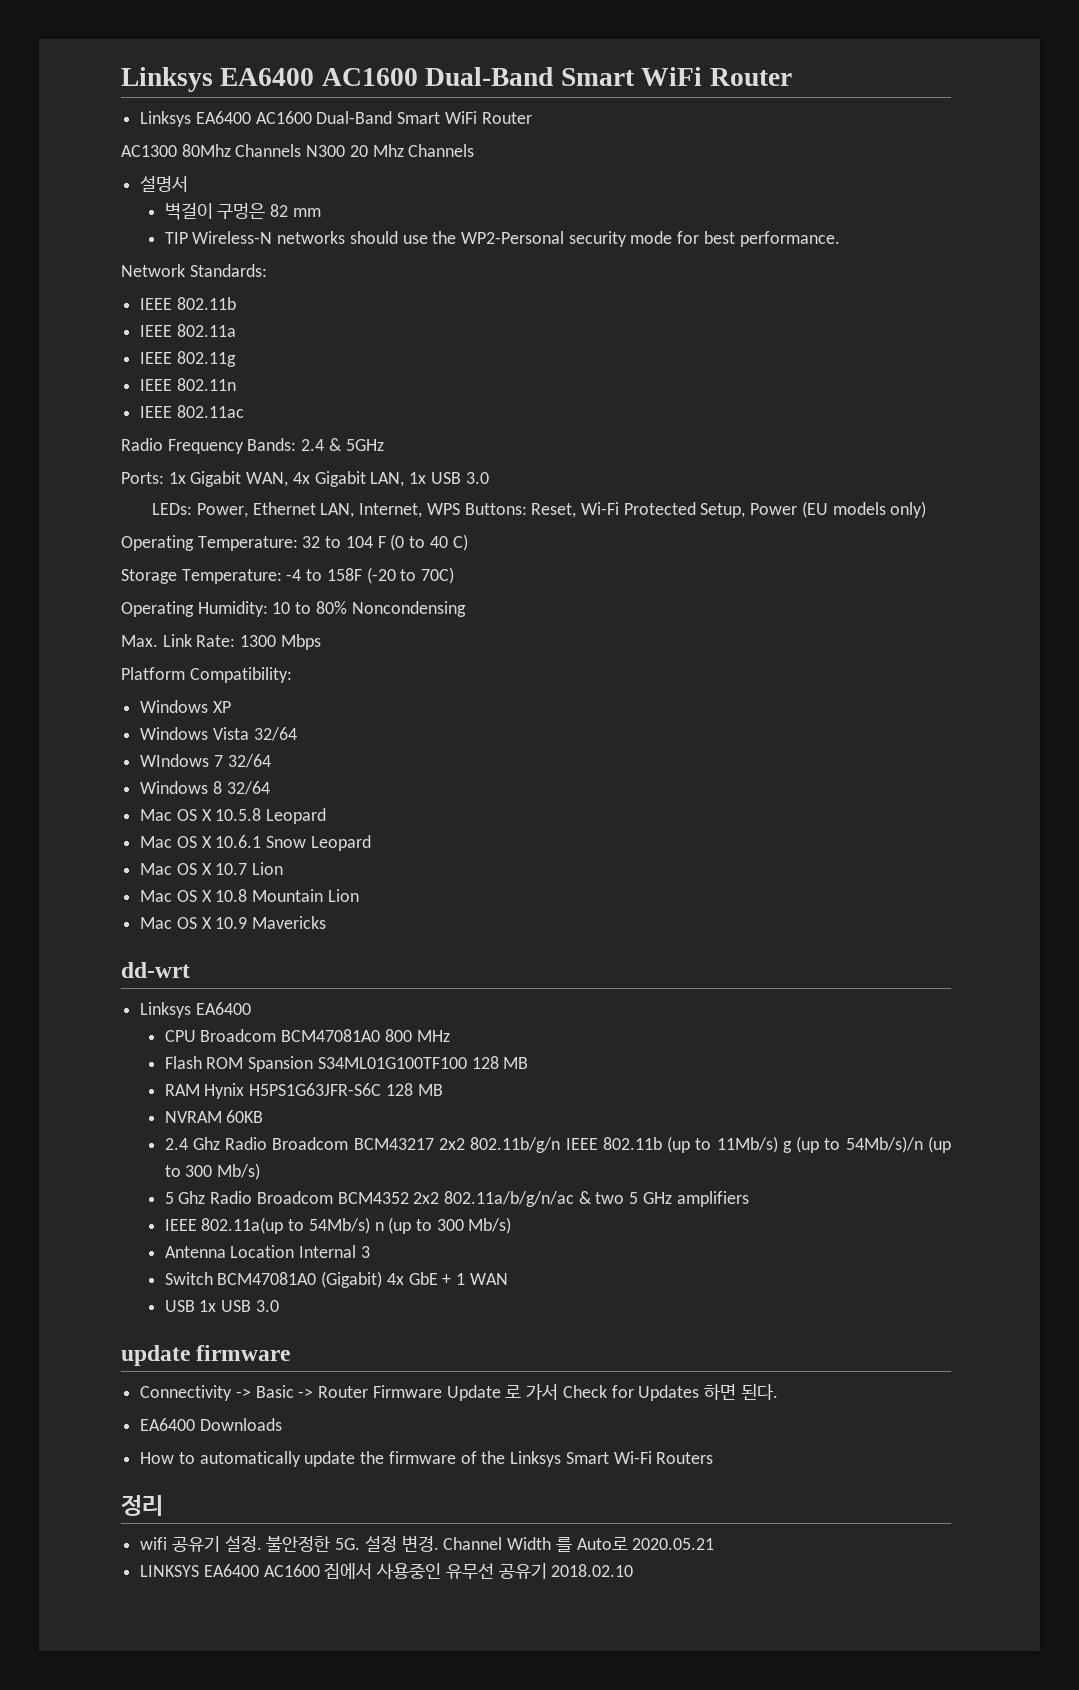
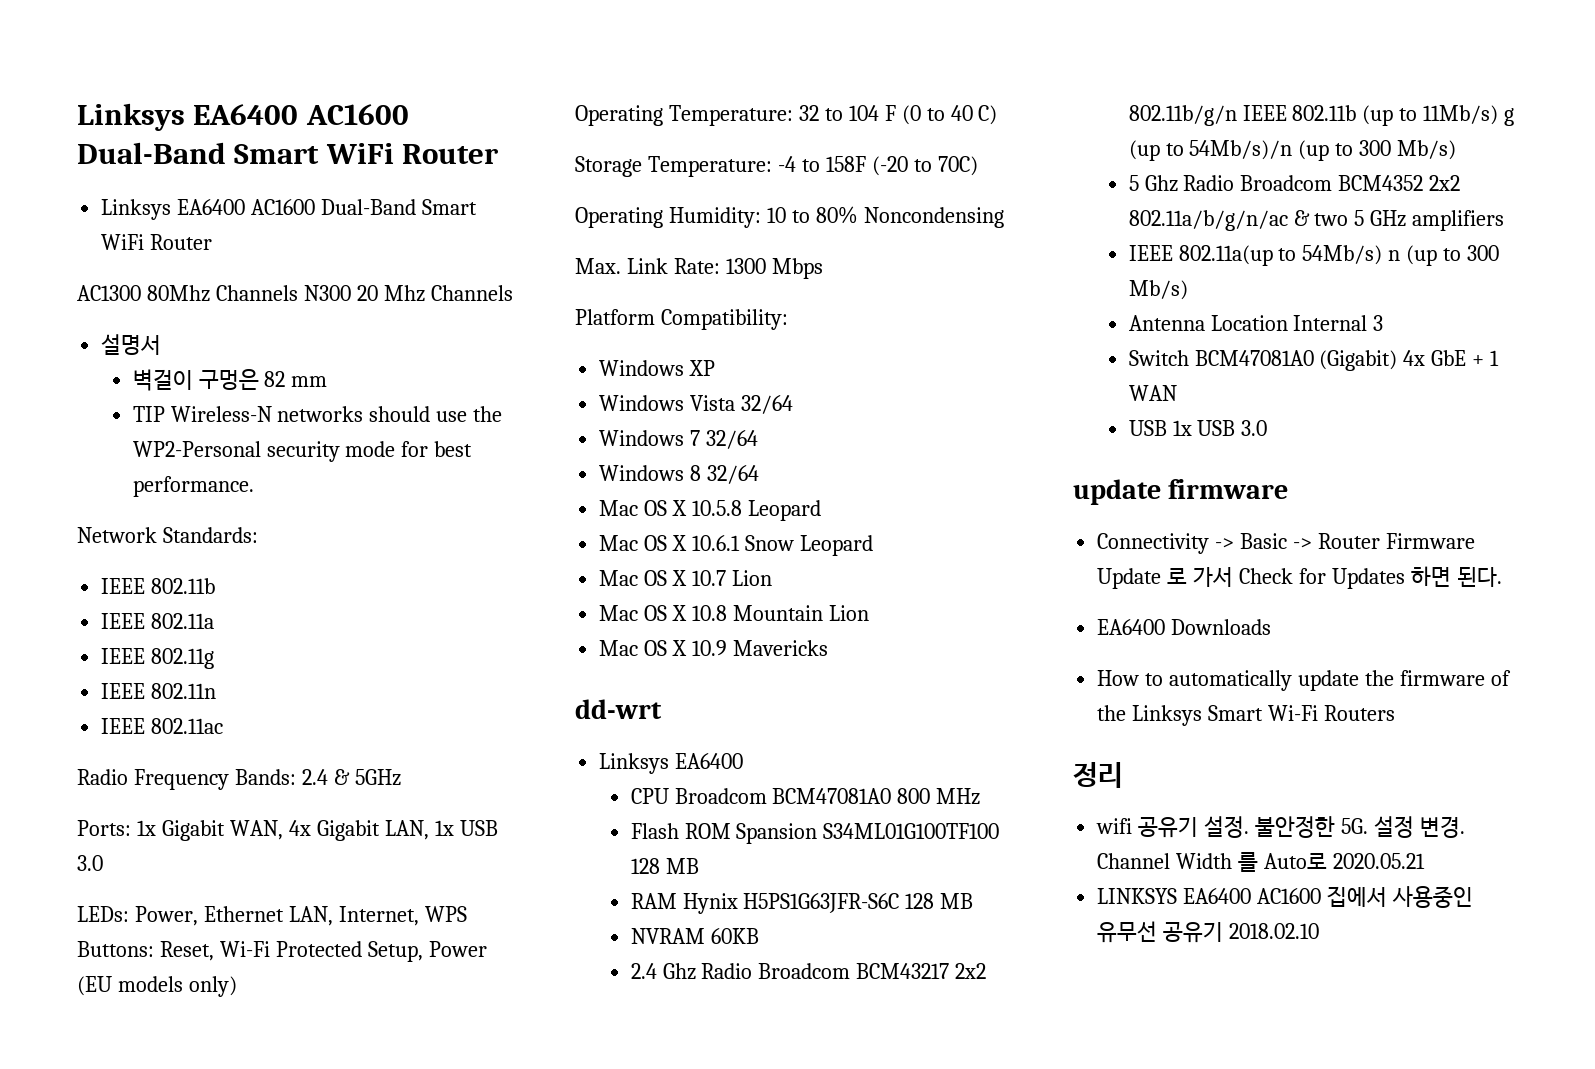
[140,754,210,767] WIndows -> [599,430,685,446] Windows

